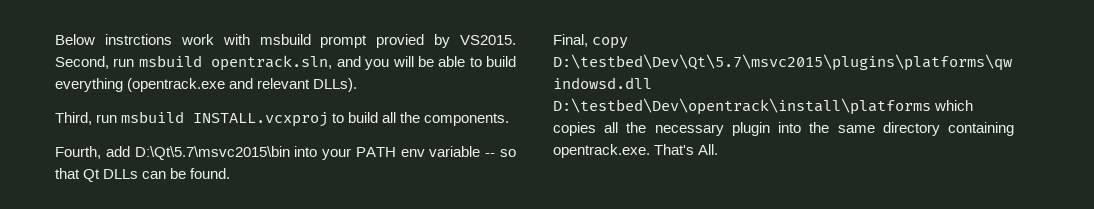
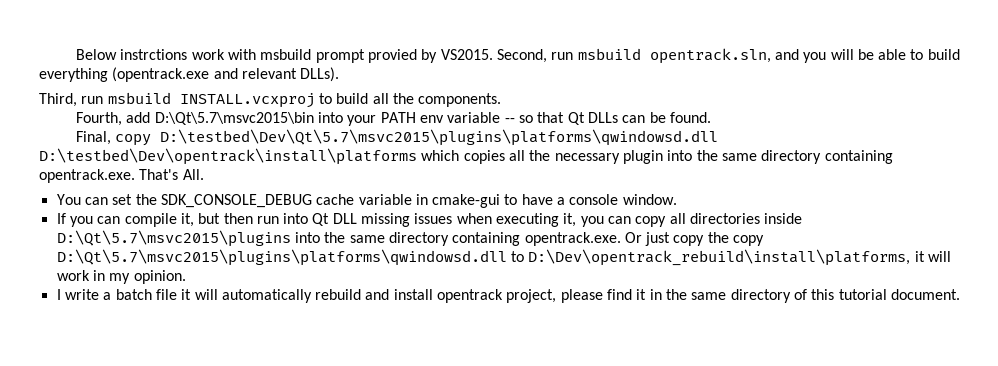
(719, 149) none -> [56,194,677,208] [56,213,803,227] [56,230,765,247] [56,249,951,266] [56,270,186,284] [56,289,960,303] // You can set the SDK_CONSOLE_DEBUG cache variable in cmake-gui to have a console window. // If you can compile it, but then run into Qt DLL missing issues when executing it, you can copy all directories inside D:\Qt\5.7\msvc2015\plugins into the same directory containing opentrack.exe. Or just copy the copy D:\Qt\5.7\msvc2015\plugins\platforms\qwindowsd.dll to D:\Dev\opentrack_rebuild\install\platforms, it will work in my opinion. // I write a batch file it will automatically rebuild and install opentrack project, please find it in the same directory of this tutorial document.

